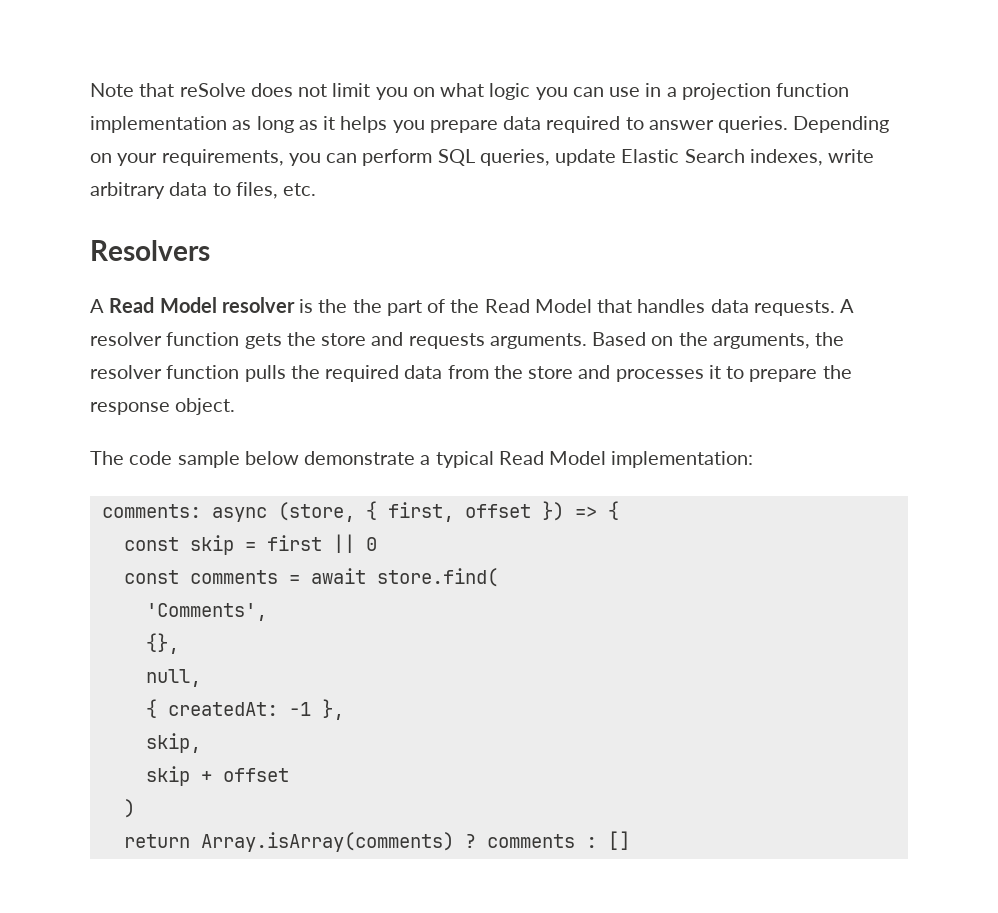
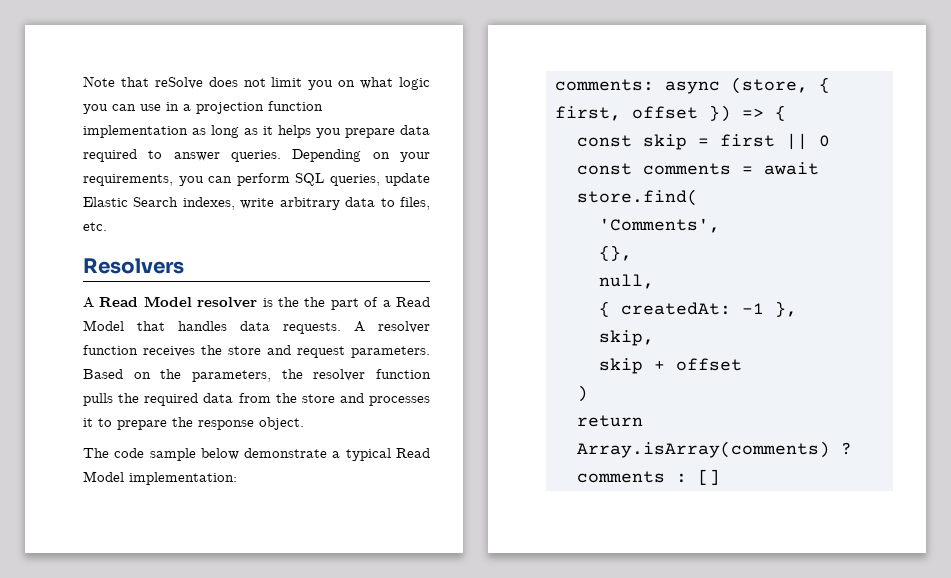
[450,299,480,313] the -> [382,300,391,307] a
[244,332,587,349] gets the store and requests arguments. -> [143,345,430,358] receives the store and request parameters.
[712,333,810,349] arguments, -> [192,370,271,382] parameters,

